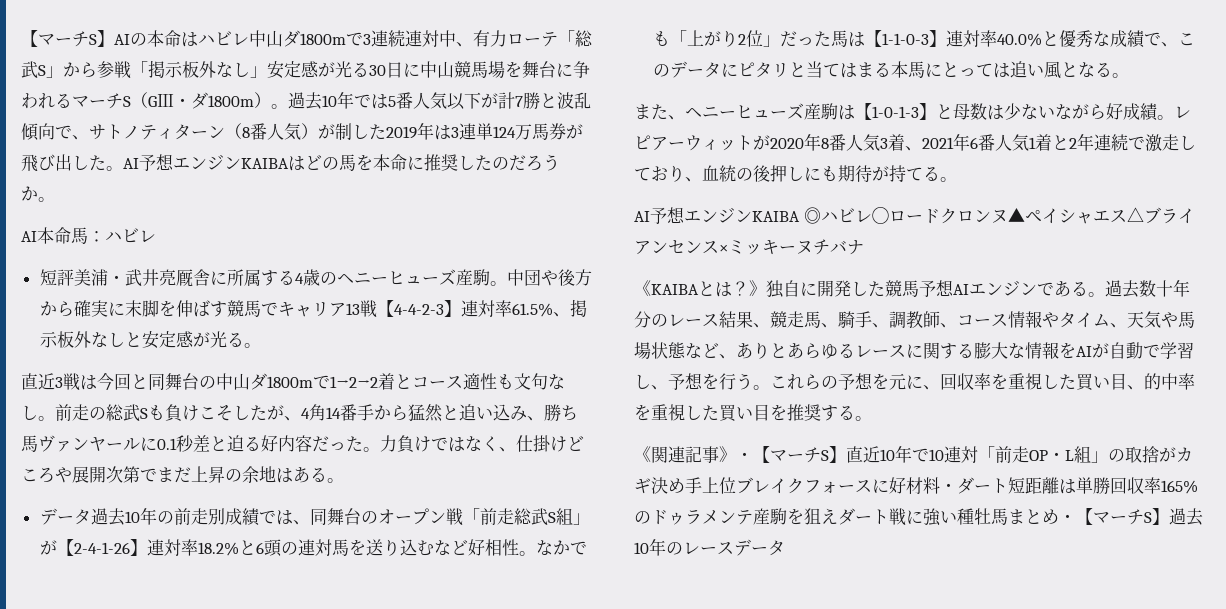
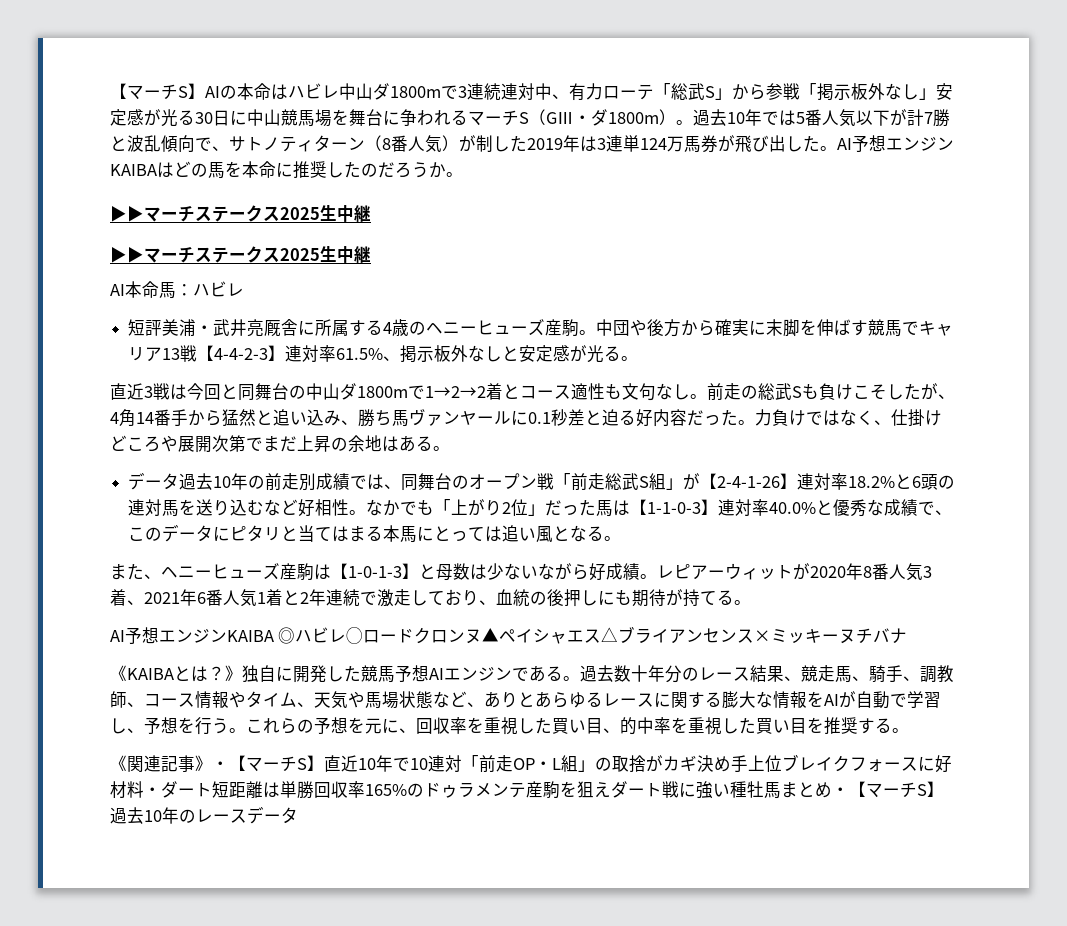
(55, 199) none -> [110,205,371,222] [110,246,371,263] // ▶▶マーチステークス2025生中継 // ▶▶マーチステークス2025生中継

